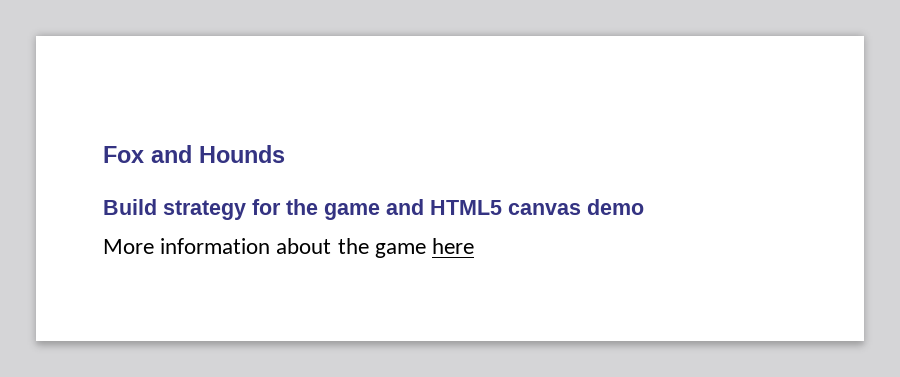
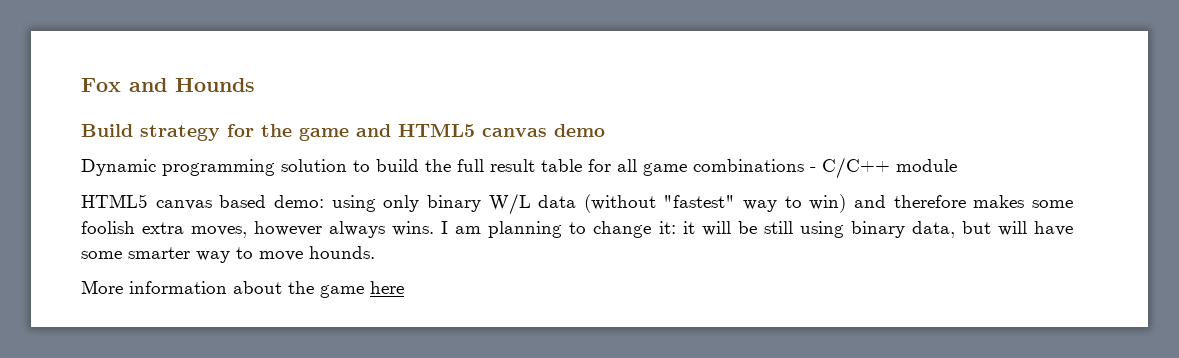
(644, 207) none -> [81,157,957,179] [81,193,1073,215] [81,221,1073,238] [81,246,375,263] // Dynamic programming solution to build the full result table for all game combinations - C/C++ module // HTML5 canvas based demo: using only binary W/L data (without "fastest" way to win) and therefore makes some foolish extra moves, however always wins. I am planning to change it: it will be still using binary data, but will have some smarter way to move hounds.

